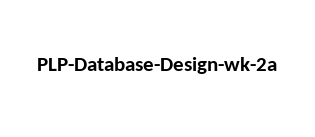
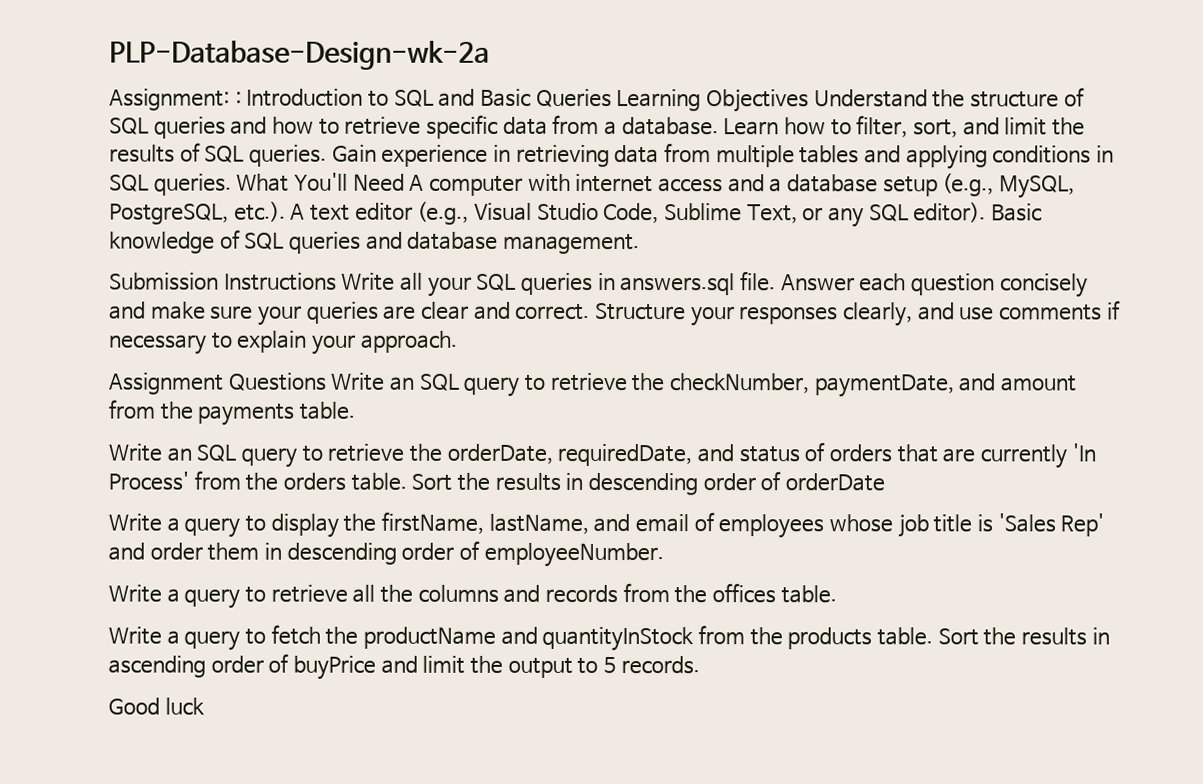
(277, 65) none -> [109,87,1085,113] [109,114,1085,139] [109,142,1114,170] [109,172,1075,199] [109,201,1042,228] [109,229,640,255] [109,271,1088,298] [109,300,1121,327] [109,330,458,355] [108,372,1077,398] [108,399,355,426] [108,442,1096,469] [108,470,885,496] [108,511,1105,539] [108,540,664,568] [108,583,837,609] [108,624,1110,652] [108,653,700,680] [108,697,205,716] // Assignment: : Introduction to SQL and Basic Queries Learning Objectives Understand the structure of SQL queries and how to retrieve specific data from a database. Learn how to filter, sort, and limit the results of SQL queries. Gain experience in retrieving data from multiple tables and applying conditions in SQL queries. What You'll Need A computer with internet access and a database setup (e.g., MySQL, PostgreSQL, etc.). A text editor (e.g., Visual Studio Code, Sublime Text, or any SQL editor). Basic knowledge of SQL queries and database management. // Submission Instructions Write all your SQL queries in answers.sql file. Answer each question concisely and make sure your queries are clear and correct. Structure your responses clearly, and use comments if necessary to explain your approach. // Assignment Questions Write an SQL query to retrieve the checkNumber, paymentDate, and amount from the payments table. // Write an SQL query to retrieve the orderDate, requiredDate, and status of orders that are currently 'In Process' from the orders table. Sort the results in descending order of orderDate // Write a query to display the firstName, lastName, and email of employees whose job title is 'Sales Rep' and order them in descending order of employeeNumber. // Write a query to retrieve all the columns and records from the offices table. // Write a query to fetch the productName and quantityInStock from the products table. Sort the results in ascending order of buyPrice and limit the output to 5 records. // Good luck

